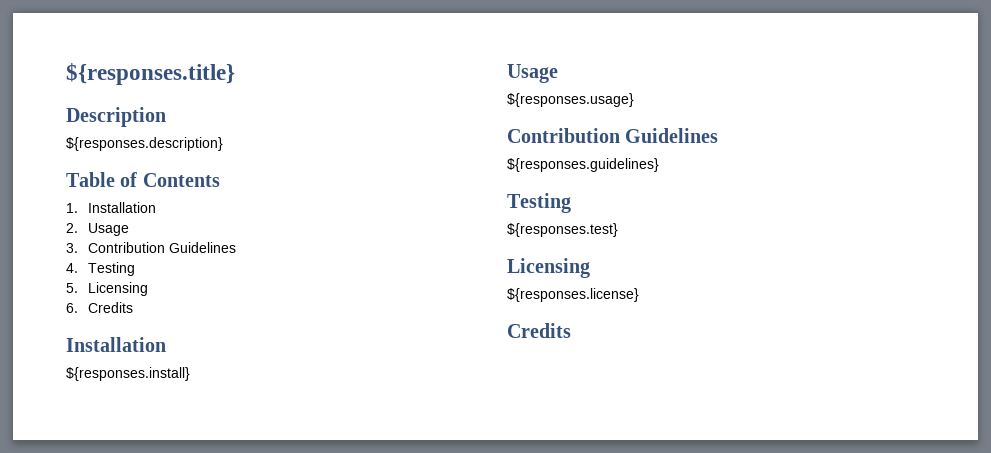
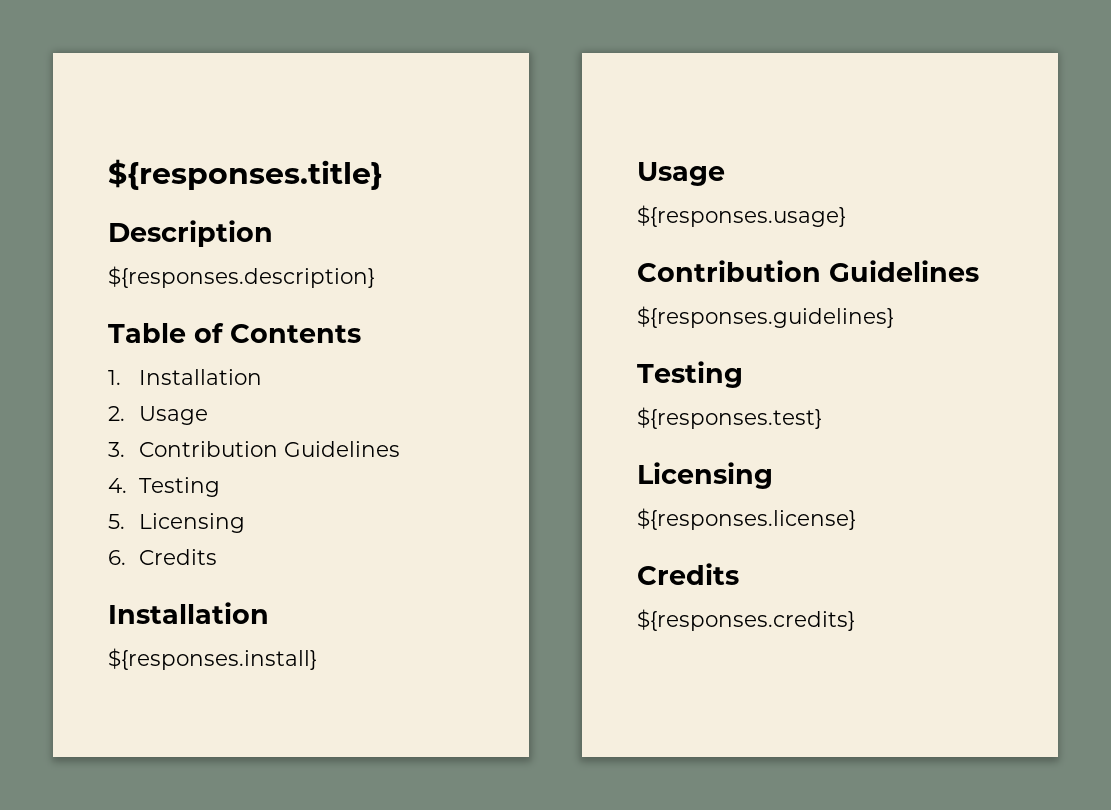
(571, 330) none -> [637,609,855,631] // ${responses.credits}

